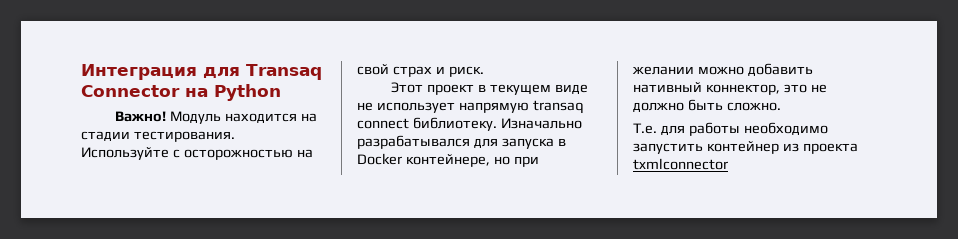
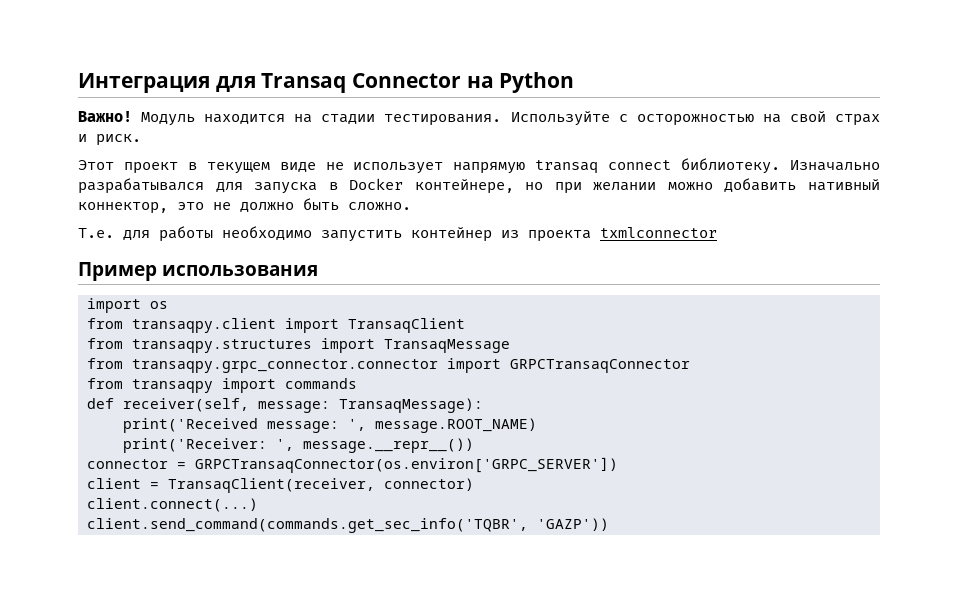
(728, 164) none -> [78,262,318,281] [87,298,168,313] [87,318,465,333] [87,338,510,353] [87,358,690,373] [87,378,357,393] [87,398,483,413] [123,418,537,433] [123,438,474,453] [87,457,618,473] [87,478,474,493] [87,498,258,512] [87,518,609,533] // Пример использования // import os // from transaqpy.client import TransaqClient // from transaqpy.structures import TransaqMessage // from transaqpy.grpc_connector.connector import GRPCTransaqConnector // from transaqpy import commands // def receiver(self, message: TransaqMessage): // print('Received message: ', message.ROOT_NAME) // print('Receiver: ', message.__repr__()) // connector = GRPCTransaqConnector(os.environ['GRPC_SERVER']) // client = TransaqClient(receiver, connector) // client.connect(...) // client.send_command(commands.get_sec_info('TQBR', 'GAZP'))

